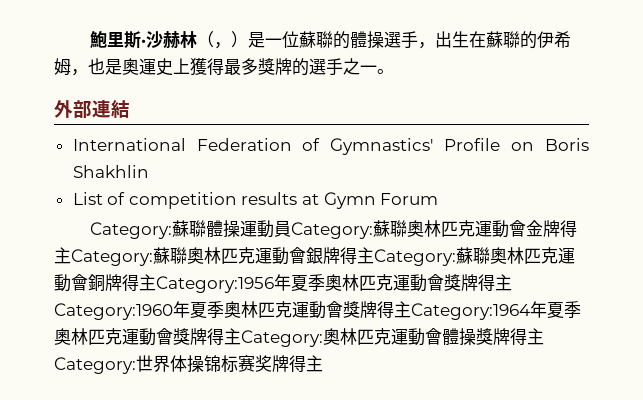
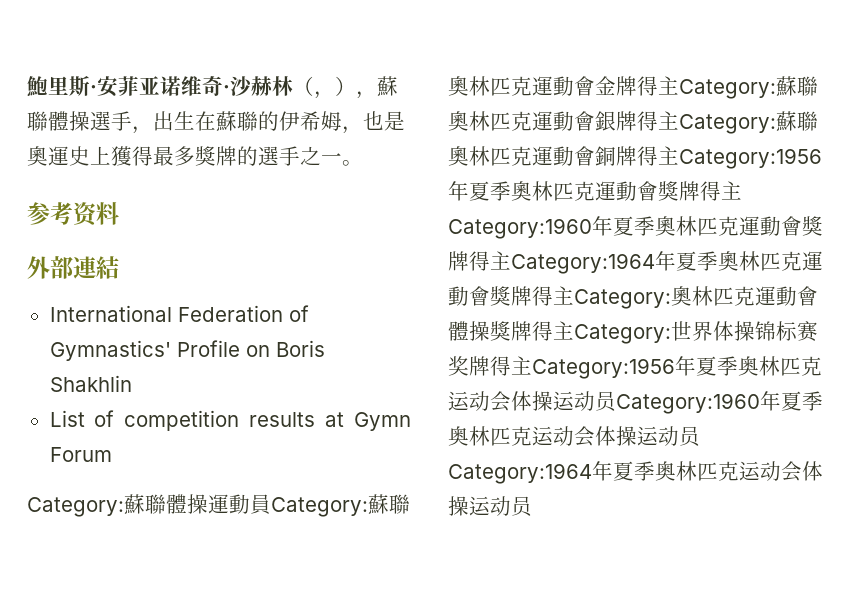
[145,31,350,49] 沙赫林（，）是一位蘇聯的 -> [97,76,398,99] [27,111,48,131] 安菲亚诺维奇·沙赫林（，），蘇聯
(394, 71) none -> [27,202,119,227] // 参考资料
(323, 363) none -> [532,356,822,379] [448,391,823,414] [448,426,701,447] [448,461,823,484] [448,496,533,517] Category:1956年夏季奥林匹克运动会体操运动员Category:1960年夏季奥林匹克运动会体操运动员Category:1964年夏季奥林匹克运动会体操运动员

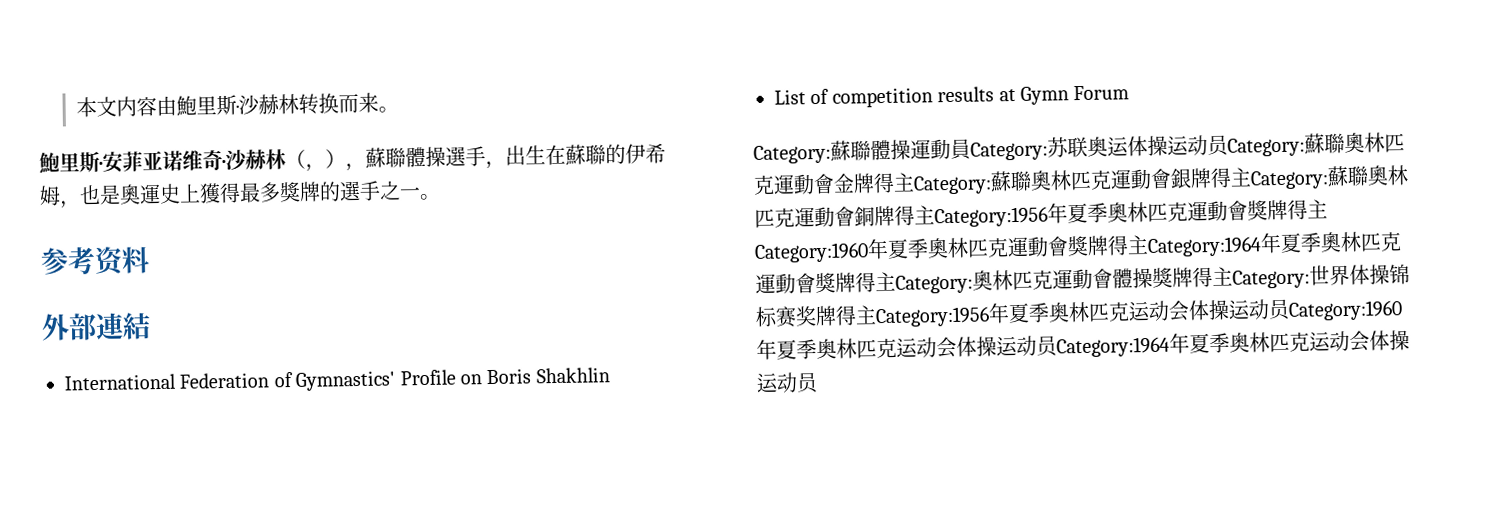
(27, 86) none -> [76,92,400,118] 本文内容由鮑里斯·沙赫林转换而来。 //
(368, 507) none -> [1047,134,1305,158] 苏联奥运体操运动员Category:

